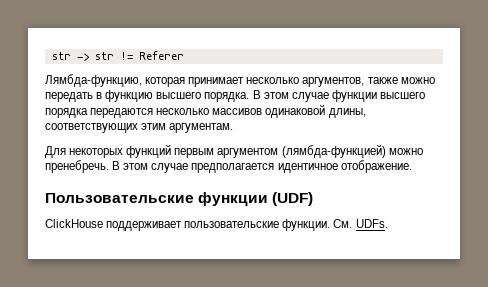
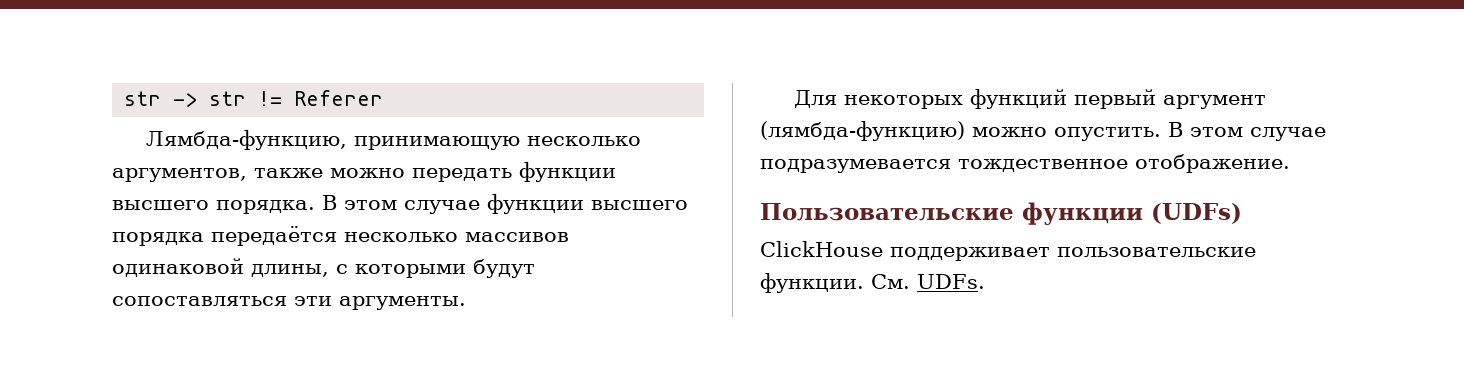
[145,77,245,87] которая принимает -> [353,136,520,150] принимающую
[96,90,154,102] в функцию -> [519,162,616,182] функции
[90,108,154,118] передаются -> [211,226,337,246] передаётся
[45,123,234,133] [45,144,423,158] [45,160,338,173] соответствующих этим аргументам. // Для некоторых функций первым аргументом (лямбда-функцией) можно пренебречь. В этом случае предполагается идентичное -> [336,259,535,278] [112,296,466,310] [793,89,1266,109] [760,121,1326,141] [760,159,1128,173] с которыми будут сопоставляться эти аргументы. // Для некоторых функций первый аргумент (лямбда-функцию) можно опустить. В этом случае подразумевается тождественное
[272,192,314,206] (UDF) -> [1151,203,1242,224] (UDFs)

